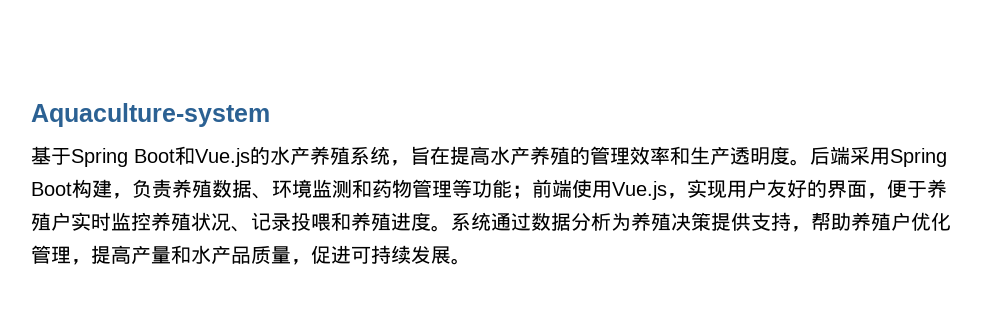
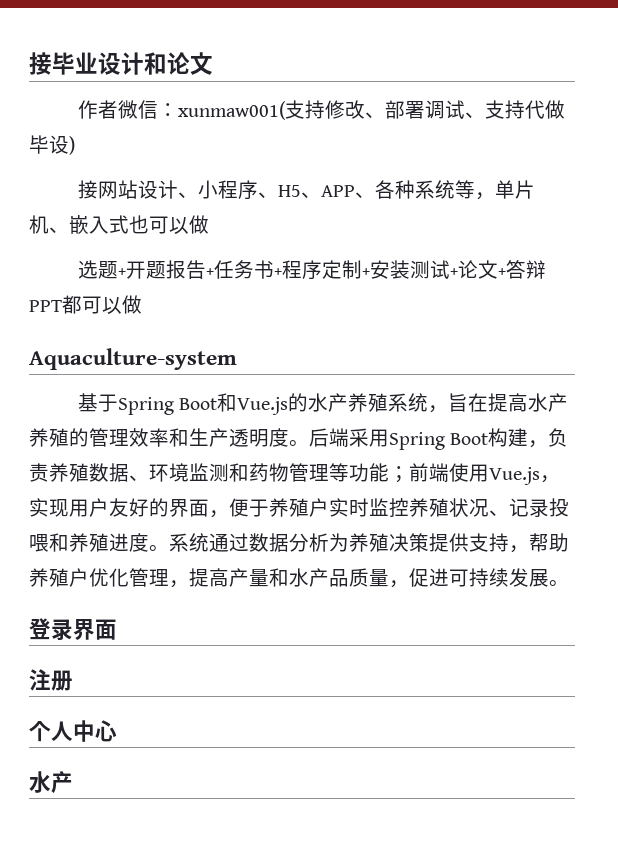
(31, 115) none -> [29,52,213,75] [78,100,566,120] [29,135,75,155] [78,180,536,200] [29,215,209,234] [78,260,547,280] [29,295,142,314] 接毕业设计和论文 // 作者微信：xunmaw001(支持修改、部署调试、支持代做毕设) // 接网站设计、小程序、H5、APP、各种系统等，单片机、嵌入式也可以做 // 选题+开题报告+任务书+程序定制+安装测试+论文+答辩PPT都可以做 //
(471, 261) none -> [29,618,117,641] [29,669,73,691] [29,720,117,742] [29,771,73,794] // 登录界面 // 注册 // 个人中心 // 水产

